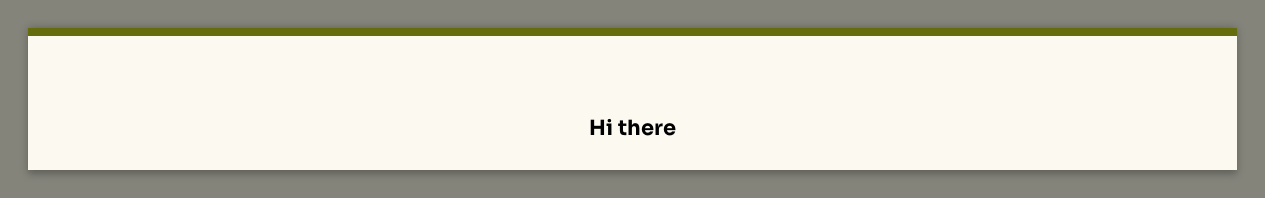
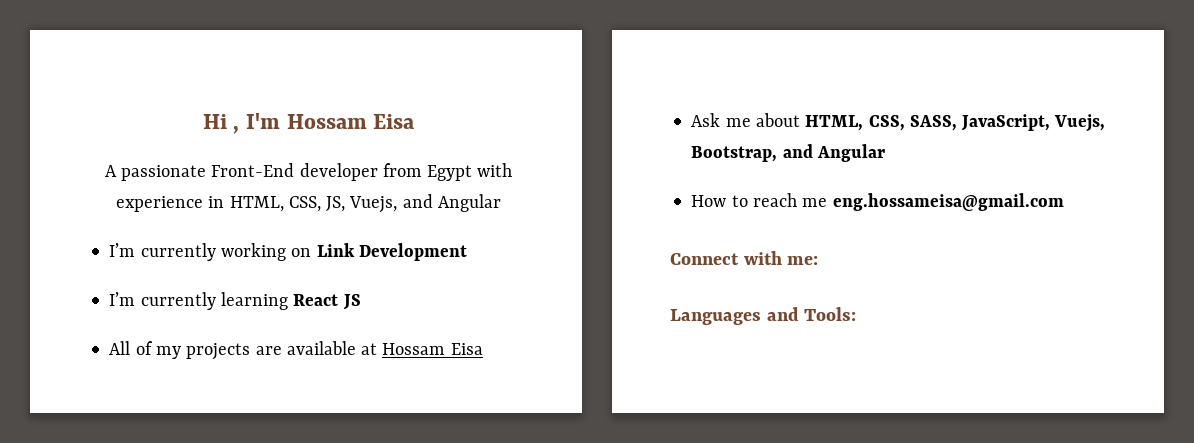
[618,119,677,136] there -> [233,113,416,134] [104,163,513,181] [116,194,501,213] [109,243,467,261] [109,292,361,310] [109,341,483,360] [691,113,1106,132] [691,144,885,162] [691,193,1064,211] [670,251,819,265] [670,307,857,325] , I'm Hossam Eisa // A passionate Front-End developer from Egypt with experience in HTML, CSS, JS, Vuejs, and Angular // I’m currently working on Link Development // I’m currently learning React JS // All of my projects are available at Hossam Eisa // Ask me about HTML, CSS, SASS, JavaScript, Vuejs, Bootstrap, and Angular // How to reach me eng.hossameisa@gmail.com // Connect with me: // Languages and Tools:

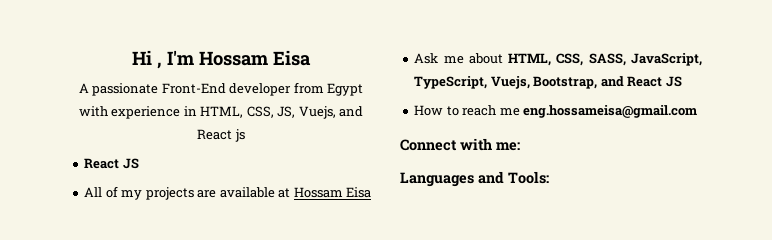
[437,194,501,212] [109,243,467,261] [109,292,288,310] Angular // I’m currently working on Link Development // I’m currently learning -> [197,129,245,142] React js //
(1051, 122) none -> [414,76,488,89] TypeScript,
[816,144,885,162] Angular -> [627,76,682,87] React JS

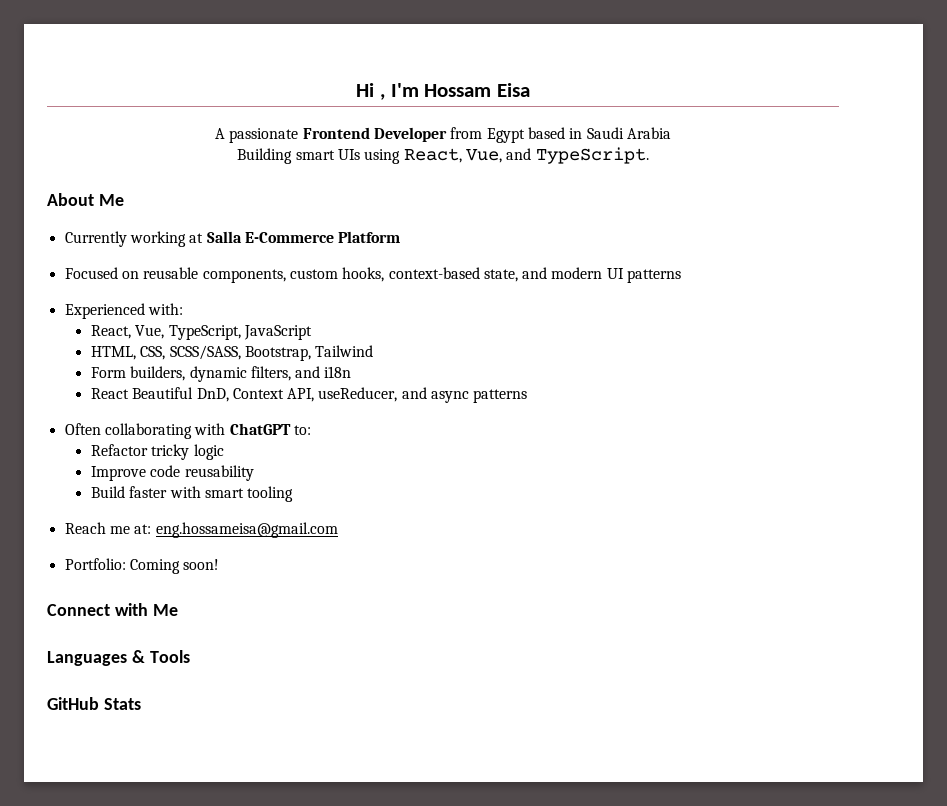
[161,82,364,96] [78,106,364,119] [197,129,245,142] [84,158,139,169] [84,186,372,200] [414,53,702,66] [414,76,682,89] [414,105,698,118] Front-End developer from Egypt with experience in HTML, CSS, JS, Vuejs, and React js // React JS // All of my projects are available at Hossam Eisa // Ask me about HTML, CSS, SASS, JavaScript, TypeScript, Vuejs, Bootstrap, and React JS // How to reach me eng.hossameisa@gmail.com -> [302,127,671,143] [237,147,649,164] [47,193,124,206] [64,231,401,247] [64,267,682,283] [64,303,183,319] [90,325,312,340] [90,345,374,361] [90,366,352,382] [90,387,528,403] [64,423,311,439] [90,444,224,460] [90,465,254,481] [90,486,294,502] [64,522,338,538] [64,558,220,574] Frontend Developer from Egypt based in Saudi Arabia // Building smart UIs using React, Vue, and TypeScript. // About Me // Currently working at Salla E-Commerce Platform // Focused on reusable components, custom hooks, context-based state, and modern UI patterns // Experienced with: // React, Vue, TypeScript, JavaScript // HTML, CSS, SCSS/SASS, Bootstrap, Tailwind // Form builders, dynamic filters, and i18n // React Beautiful DnD, Context API, useReducer, and async patterns // Often collaborating with ChatGPT to: // Refactor tricky logic // Improve code reusability // Build faster with smart tooling // Reach me at: eng.hossameisa@gmail.com // Portfolio: Coming soon!
[496,142,520,151] me: -> [152,604,178,616] Me
[478,171,549,184] and Tools: -> [131,650,190,663] [47,697,141,710] & Tools // GitHub Stats

